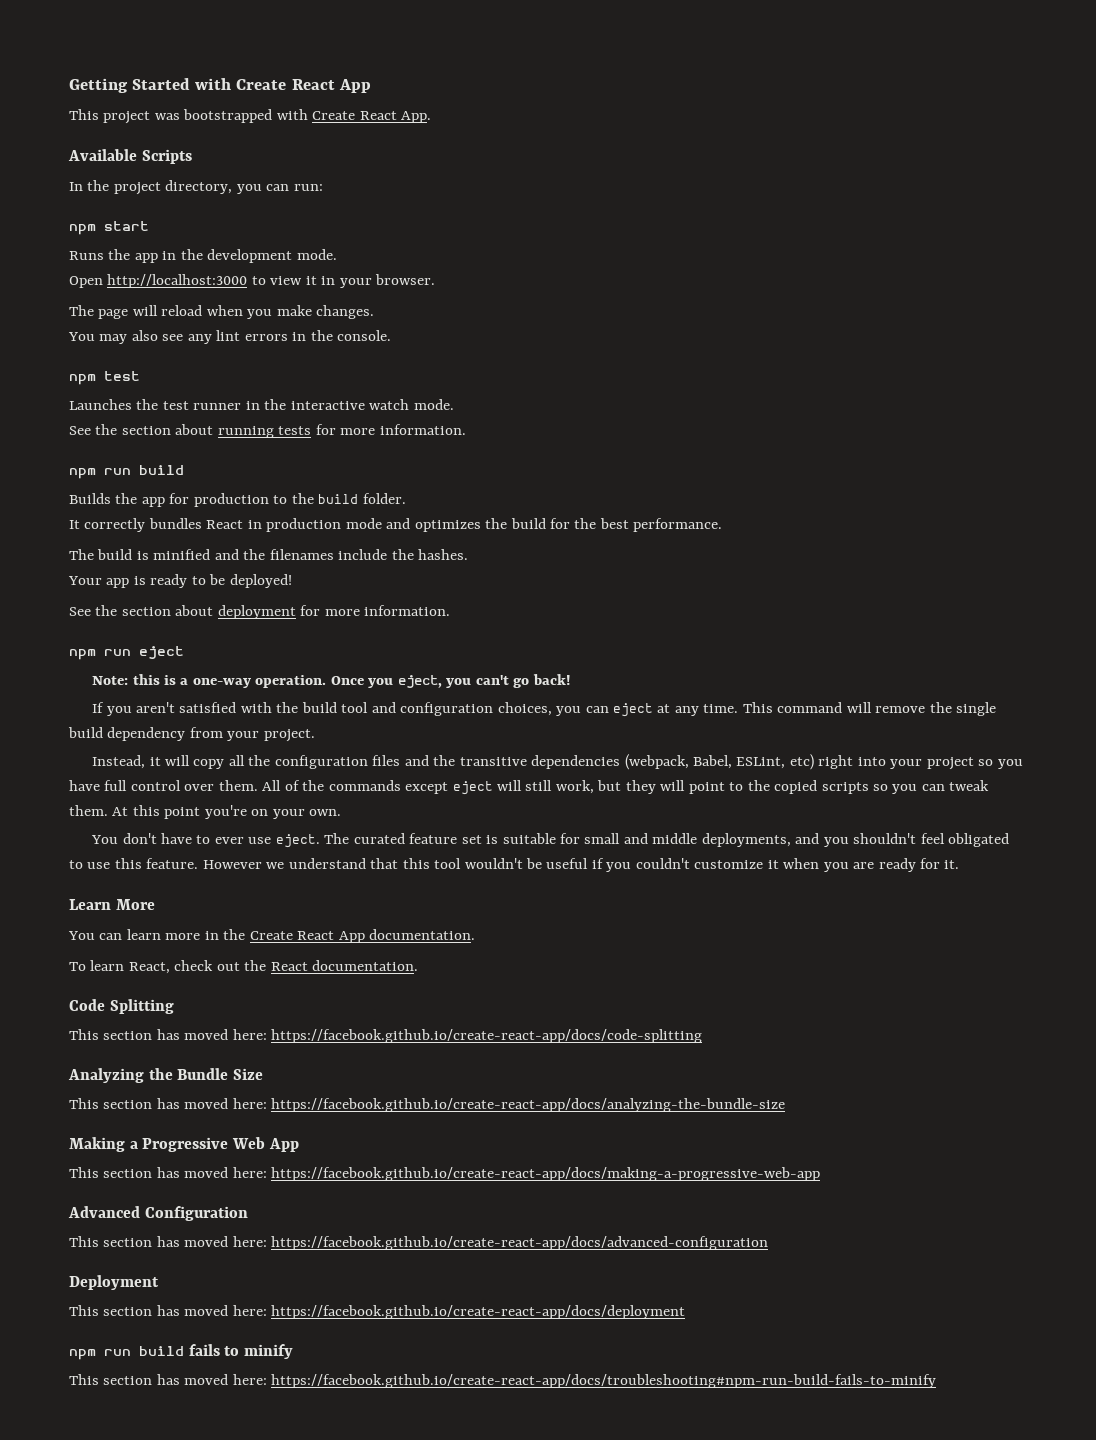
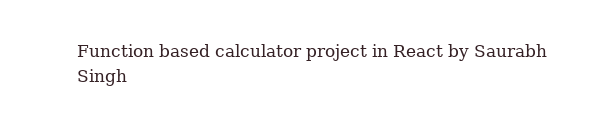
[69,78,371,93] [69,109,432,124] [68,149,192,164] [69,180,323,195] [69,221,149,235] [69,249,337,263] [69,274,436,288] [69,305,375,319] [68,330,392,344] [69,371,140,385] [69,399,454,410] [69,424,466,438] [69,465,184,479] [69,493,406,507] [69,518,723,532] [69,549,469,560] [68,574,292,588] [69,605,451,619] [69,646,184,660] [92,674,571,688] [92,702,997,717] [68,727,315,742] [92,754,1023,770] [69,780,990,795] [69,805,342,819] [91,833,1010,848] [69,858,960,872] [69,899,155,910] [68,929,476,943] [69,960,419,974] [69,999,174,1014] [69,1029,703,1043] [68,1068,264,1083] [69,1098,786,1112] [69,1137,299,1152] [69,1167,821,1181] [68,1206,248,1221] [69,1236,769,1250] [69,1275,159,1290] [69,1305,686,1319] [69,1344,294,1360] [69,1374,937,1388] Getting Started with Create React App // This project was bootstrapped with Create React App. // Available Scripts // In the project directory, you can run: // npm start // Runs the app in the development mode. // Open http://localhost:3000 to view it in your browser. // The page will reload when you make changes. // You may also see any lint errors in the console. // npm test // Launches the test runner in the interactive watch mode. // See the section about running tests for more information. // npm run build // Builds the app for production to the build folder. // It correctly bundles React in production mode and optimizes the build for the best performance. // The build is minified and the filenames include the hashes. // Your app is ready to be deployed! // See the section about deployment for more information. // npm run eject // Note: this is a one-way operation. Once you eject, you can't go back! // If you aren't satisfied with the build tool and configuration choices, you can eject at any time. This command will remove the single build dependency from your project. // Instead, it will copy all the configuration files and the transitive dependencies (webpack, Babel, ESLint, etc) right into your project so you have full control over them. All of the commands except eject will still work, but they will point to the copied scripts so you can tweak them. At this point you're on your own. // You don't have to ever use eject. The curated feature set is suitable for small and middle deployments, and you shouldn't feel obligated to use this feature. However we understand that this tool wouldn't be useful if you couldn't customize it when you are ready for it. // Learn More // You can learn more in the Create React App documentation. // To learn React, check out the React documentation. // Code Splitting // This section has moved here: https://facebook.github.io/create-react-app/docs/code-splitting // Analyzing the Bundle Size // This section has moved here: https://facebook.github.io/create-react-app/docs/analyzing-the-bundle-size // Making a Progressive Web App // This section has moved here: https://facebook.github.io/create-react-app/docs/making-a-progressive-web-app // Advanced Configuration // This section has moved here: https://facebook.github.io/create-react-app/docs/advanced-configuration // Deployment // This section has moved here: https://facebook.github.io/create-react-app/docs/deployment // npm run build fails to minify // This section has moved here: https://facebook.github.io/create-react-app/docs/troubleshooting#npm-run-build-fails-to-minify -> [77,44,547,61] [77,69,127,86] Function based calculator project in React by Saurabh Singh

